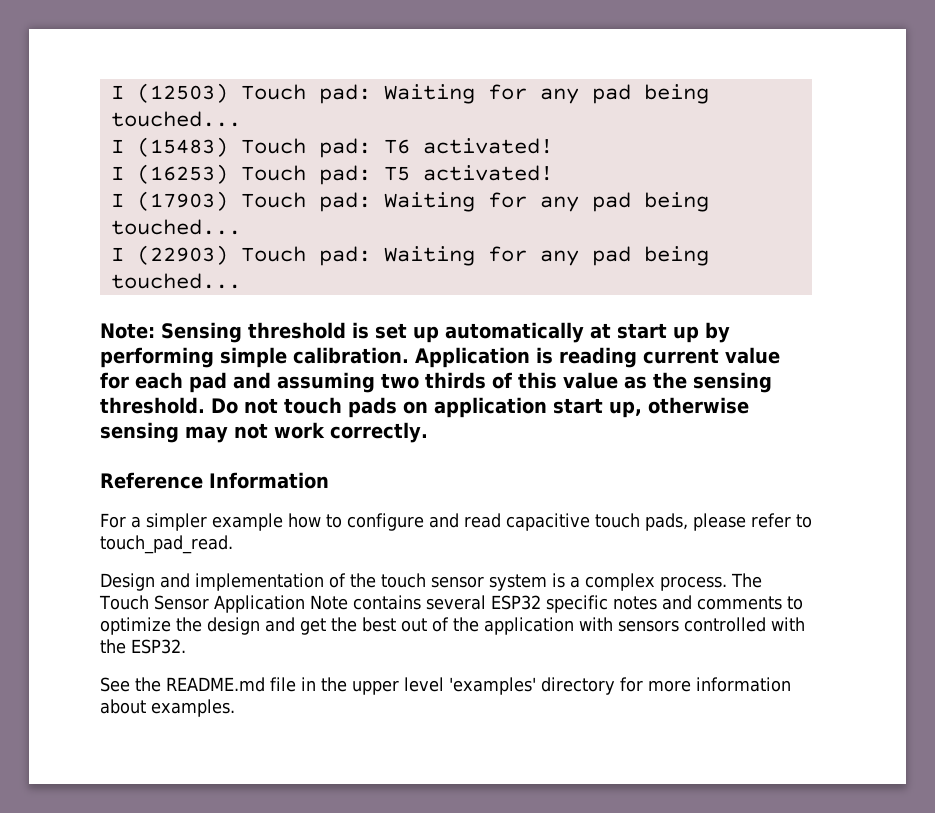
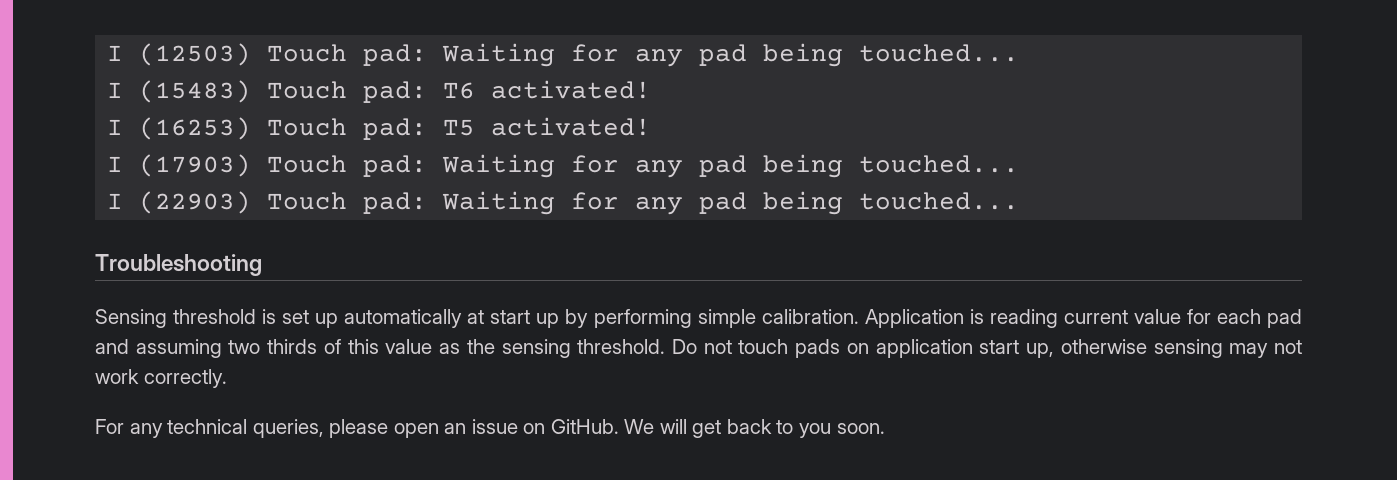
[100,323,155,339] Note: -> [95,254,262,276] Troubleshooting //
[100,472,329,489] // Reference Information -> (227, 378) none
[131,513,812,531] [100,535,233,554] [100,573,762,591] [99,595,803,613] [100,617,805,635] [100,639,186,654] [100,677,791,695] [100,699,235,717] a simpler example how to configure and read capacitive touch pads, please refer to touch_pad_read. // Design and implementation of the touch sensor system is a complex process. The Touch Sensor Application Note contains several ESP32 specific notes and comments to optimize the design and get the best out of the application with sensors controlled with the ESP32. // See the README.md file in the upper level 'examples' directory for more information about examples. -> [129,419,885,438] any technical queries, please open an issue on GitHub. We will get back to you soon.

